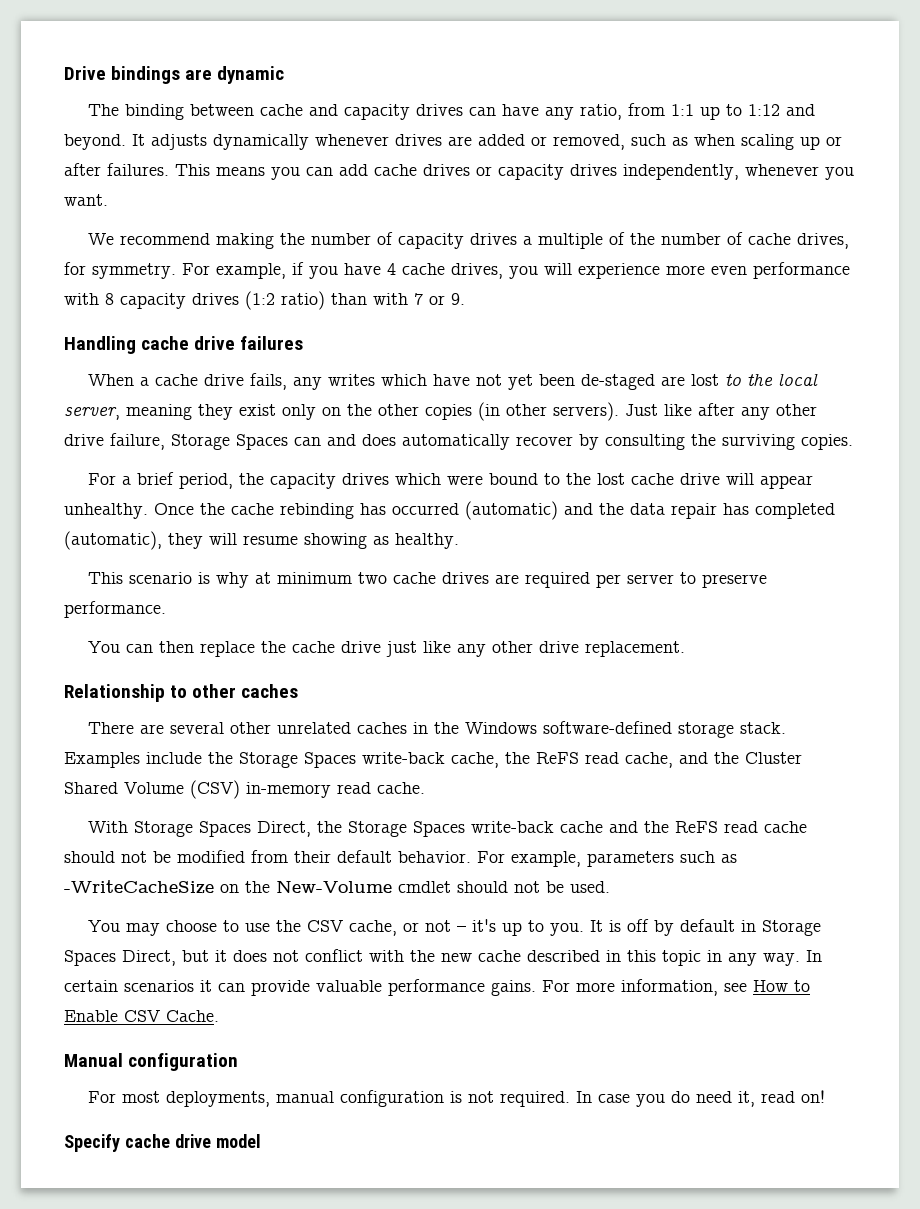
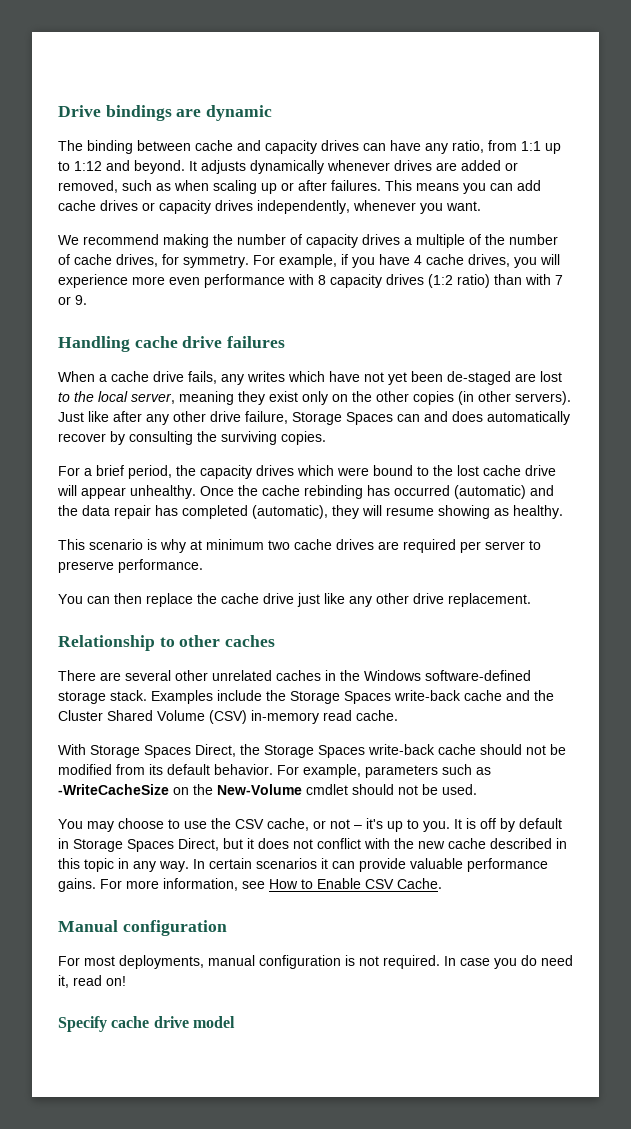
[451,752,673,768] cache, the ReFS read cache, -> [464,690,502,701] cache
[609,821,808,833] and the ReFS read cache -> (476, 749) none
[294,851,331,863] their -> [149,764,163,775] its

